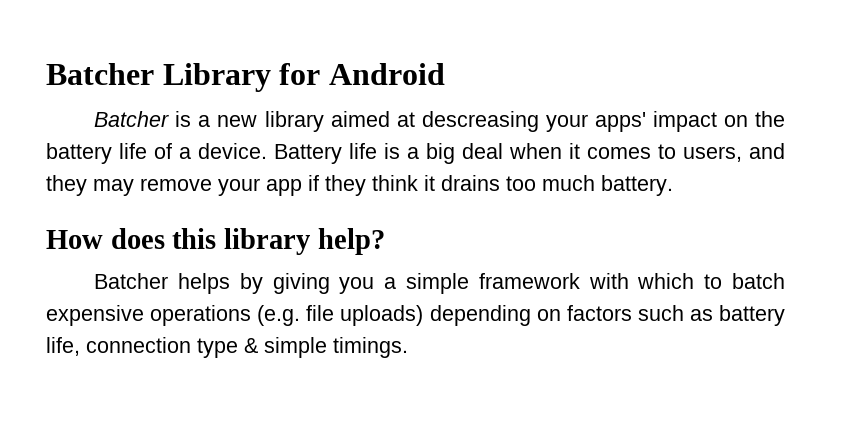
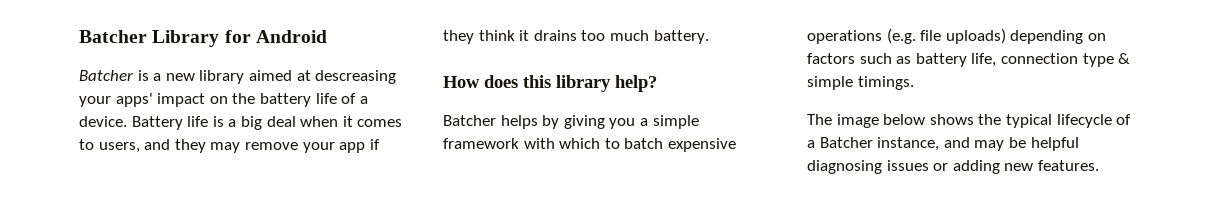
(408, 347) none -> [807,114,1132,128] [807,137,1079,151] [807,160,1099,174] // The image below shows the typical lifecycle of a Batcher instance, and may be helpful diagnosing issues or adding new features.

